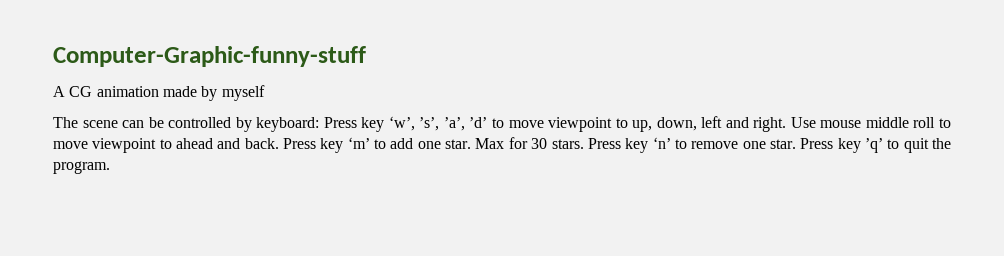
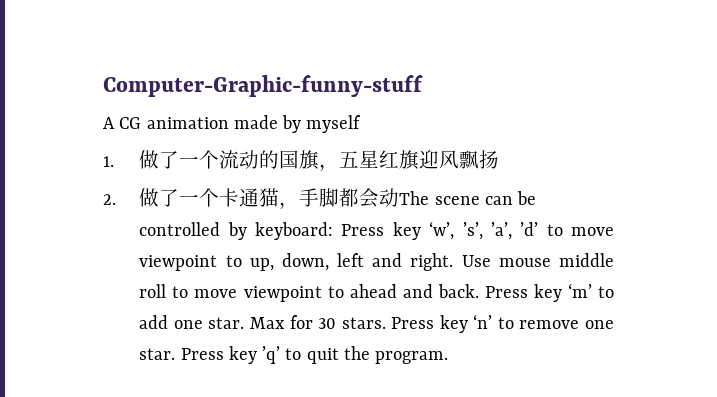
(265, 93) none -> [103,150,500,171] [103,188,400,209] 1.做了一个流动的国旗，五星红旗迎风飘扬 // 2.做了一个卡通猫，手脚都会动

